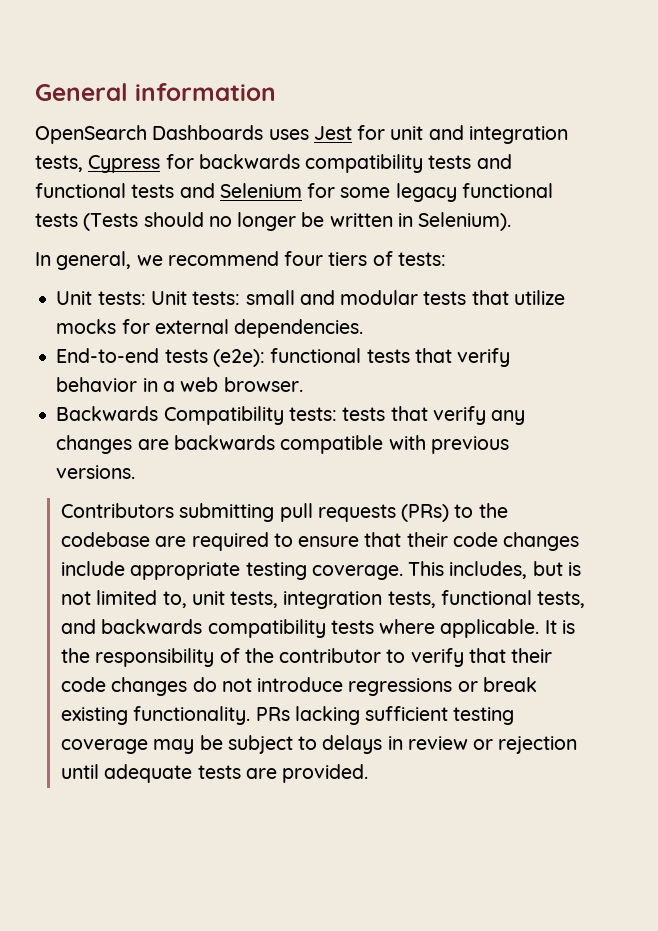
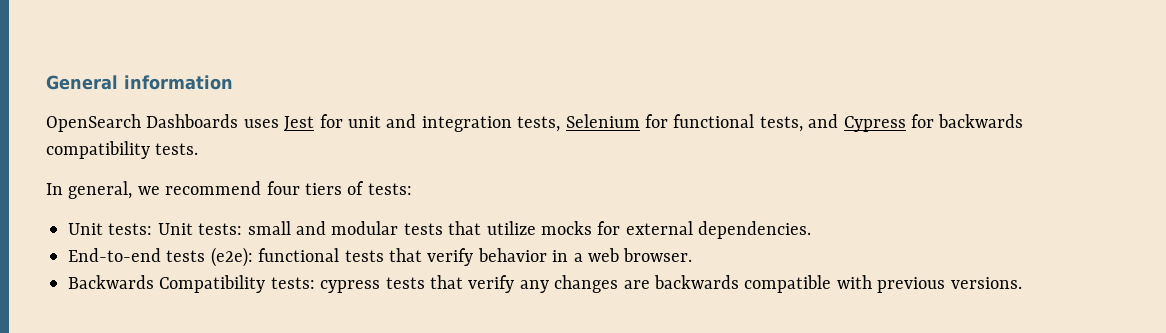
[88,154,512,173] [35,183,553,202] [35,212,512,231] Cypress for backwards compatibility tests and functional tests and Selenium for some legacy functional tests (Tests should no longer be written in Selenium). -> [565,114,1024,132] [46,141,199,159] Selenium for functional tests, and Cypress for backwards compatibility tests.
(337, 414) none -> [320,280,381,293] cypress
[60,503,508,522] [60,532,580,551] [60,561,581,580] [60,590,586,609] [60,619,575,638] [60,648,553,667] [60,677,537,696] [60,706,515,725] [60,735,578,754] [60,764,369,783] // Contributors submitting pull requests (PRs) to the codebase are required to ensure that their code changes include appropriate testing coverage. This includes, but is not limited to, unit tests, integration tests, functional tests, and backwards compatibility tests where applicable. It is the responsibility of the contributor to verify that their code changes do not introduce regressions or break existing functionality. PRs lacking sufficient testing coverage may be subject to delays in review or rejection until adequate tests are provided. -> (1022, 283) none

